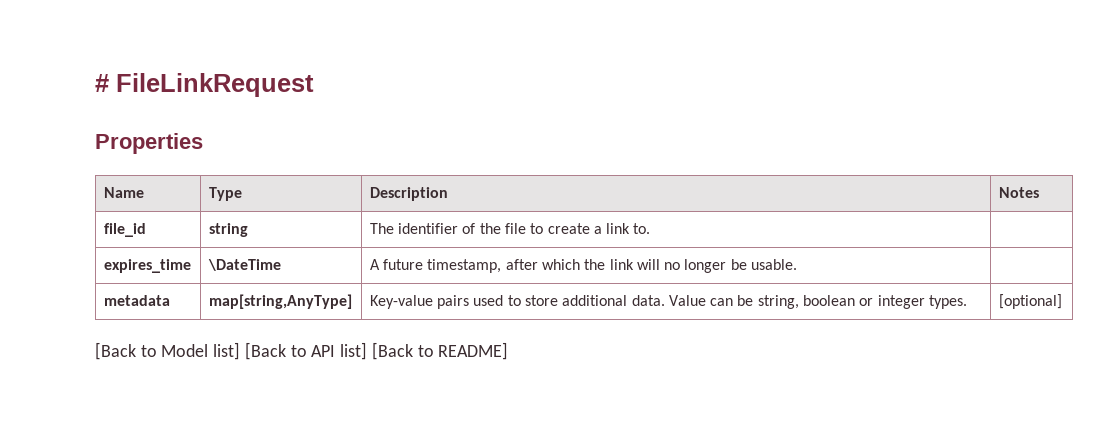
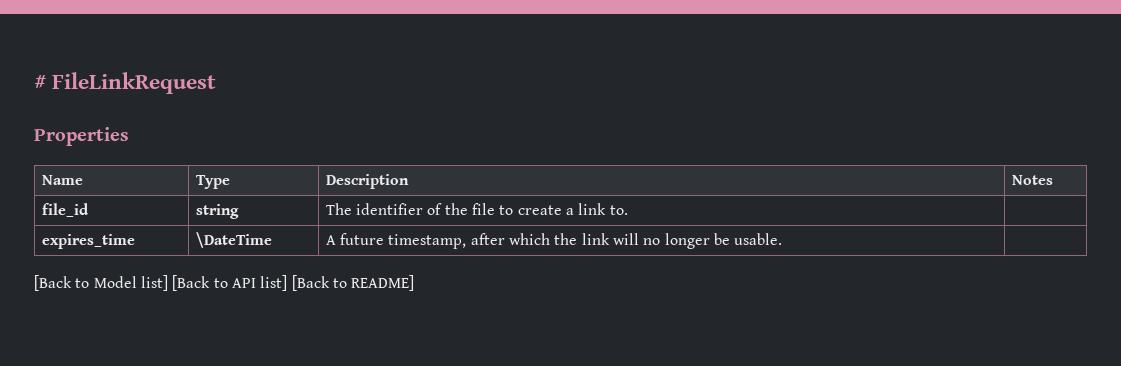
[103,295,170,306] [208,294,352,309] [369,295,968,309] [998,294,1062,309] // metadata | map[string,AnyType] | Key-value pairs used to store additional data. Value can be string, boolean or integer types. | [optional] -> (783, 239) none

